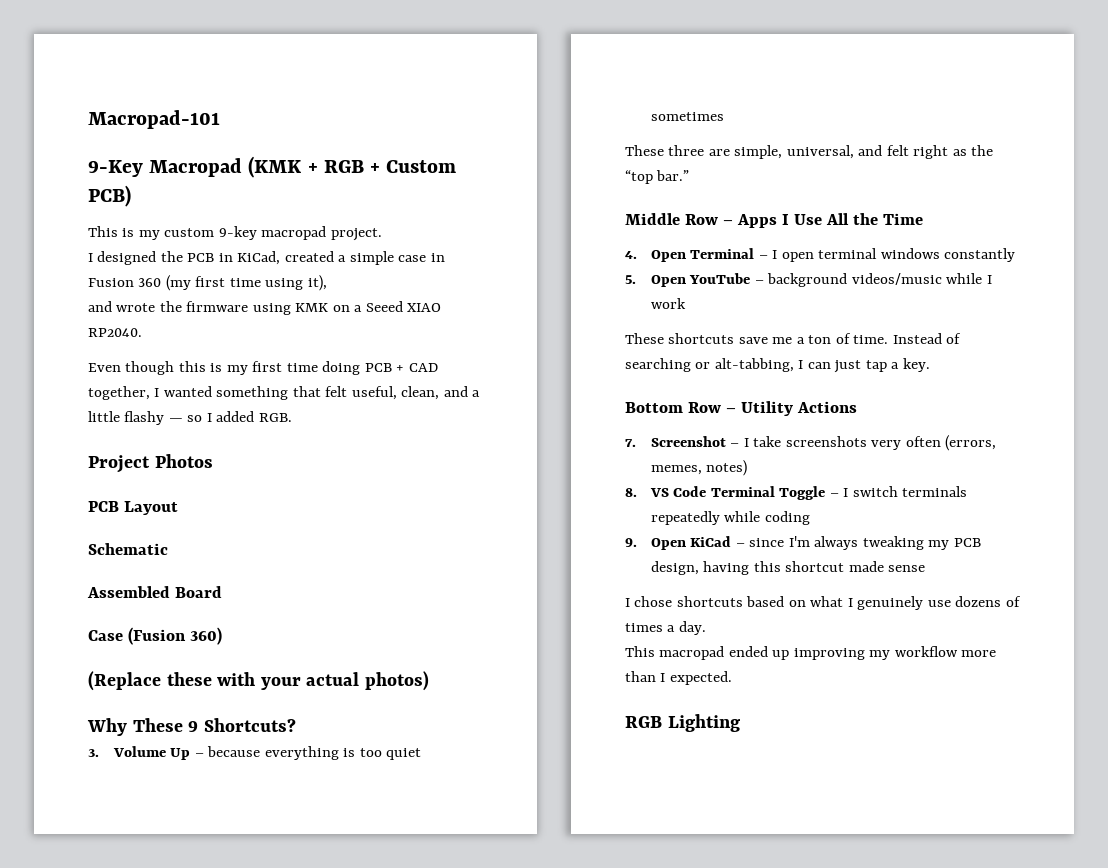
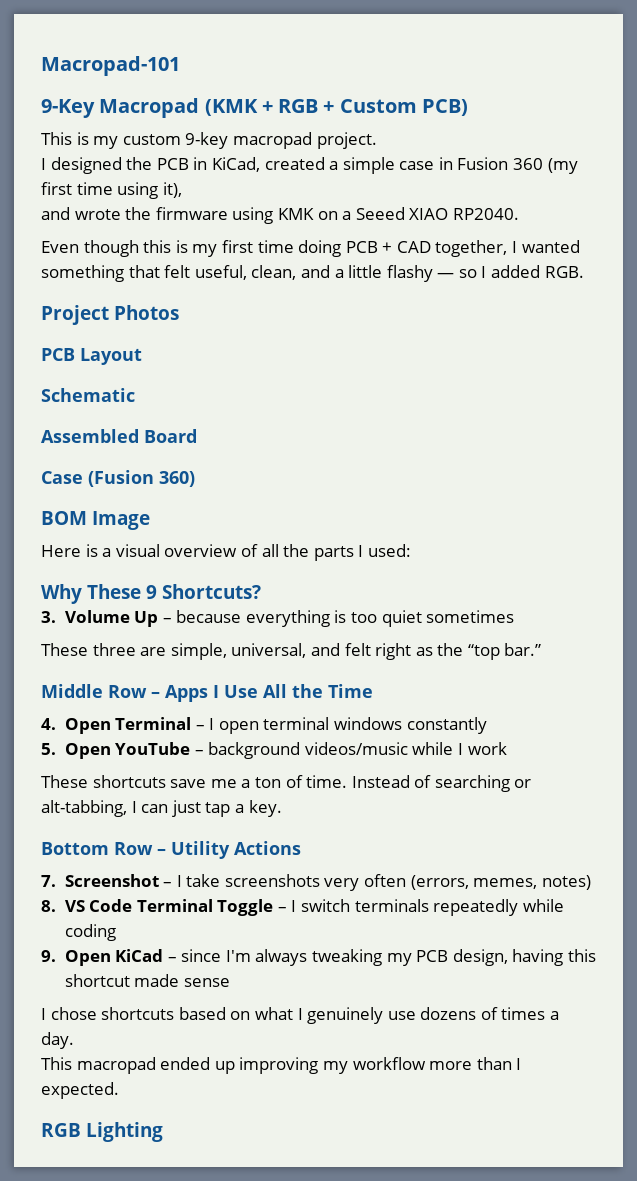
[88,671,429,691] (Replace these with your actual photos) -> [41,511,150,530] [41,544,411,561] BOM Image // Here is a visual overview of all the parts I used:

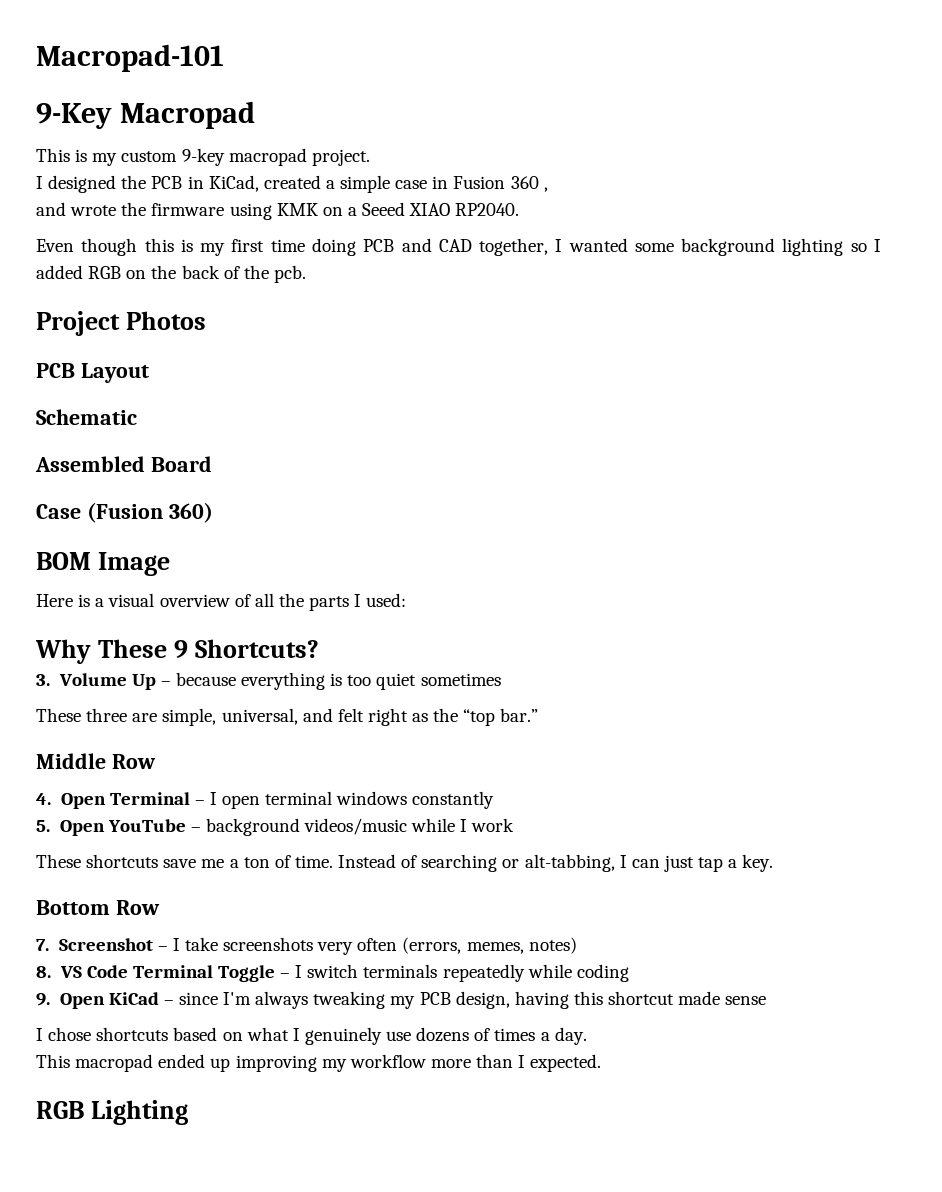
[204,99,468,116] (KMK + RGB + Custom PCB) -> (255, 115) none
[547,158,578,174] [41,182,182,199] (my first time using it), -> [543,187,548,192] ,
[382,242,393,253] + -> [401,238,432,252] and
[41,265,584,282] something that felt useful, clean, and a little flashy — so I added RGB. -> [634,238,882,256] [36,265,306,283] some background lighting so I added RGB on the back of the pcb.
[151,684,373,702] – Apps I Use All the Time -> (156, 761) none
[157,841,301,859] – Utility Actions -> (160, 907) none

